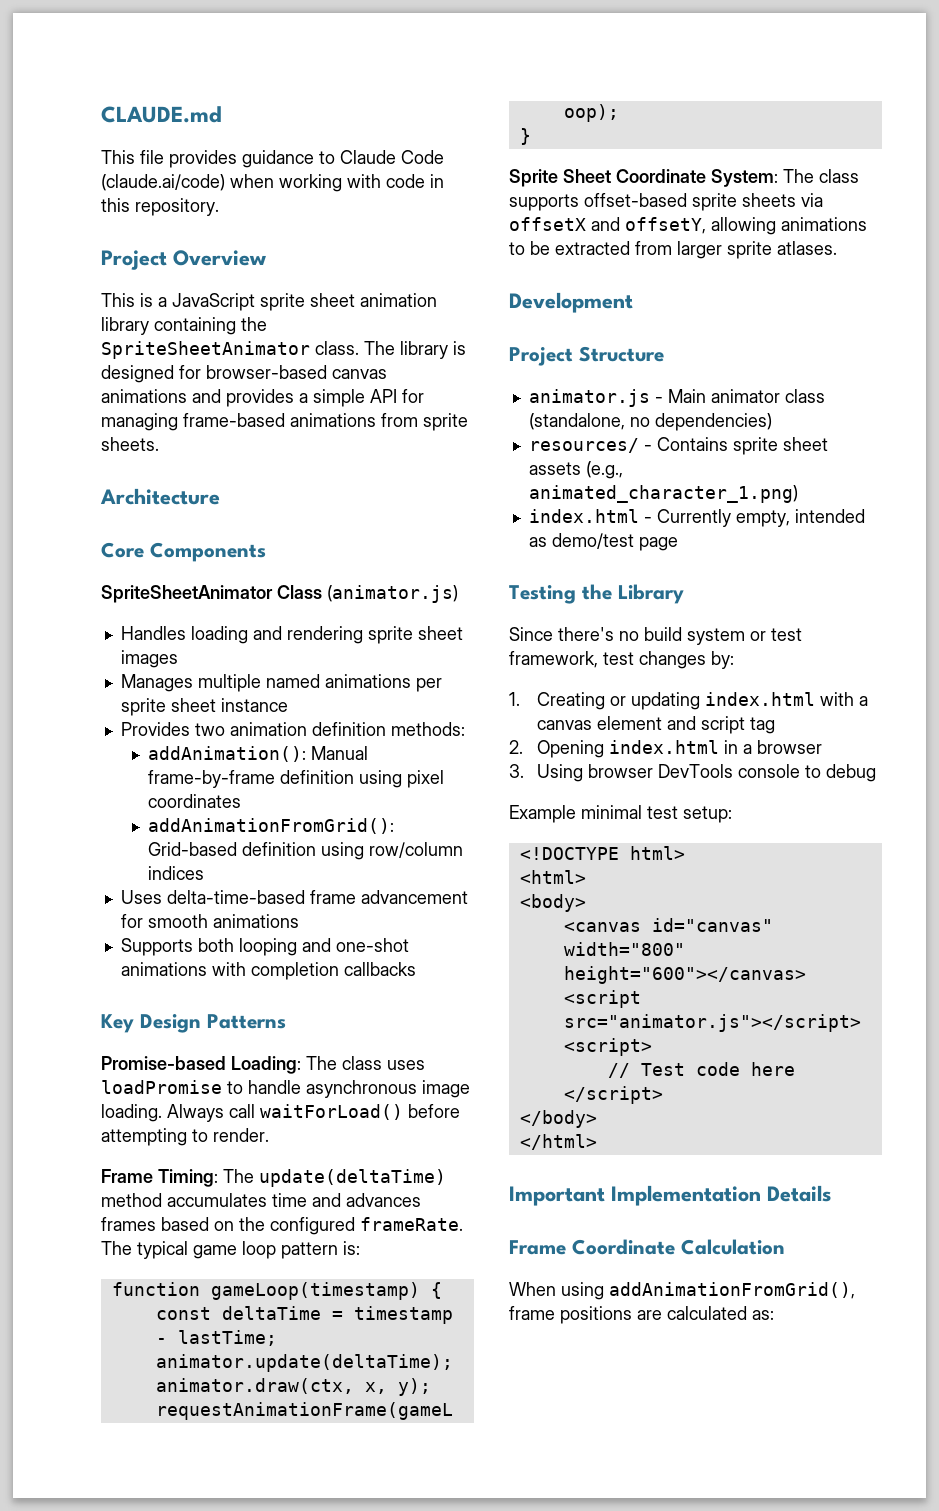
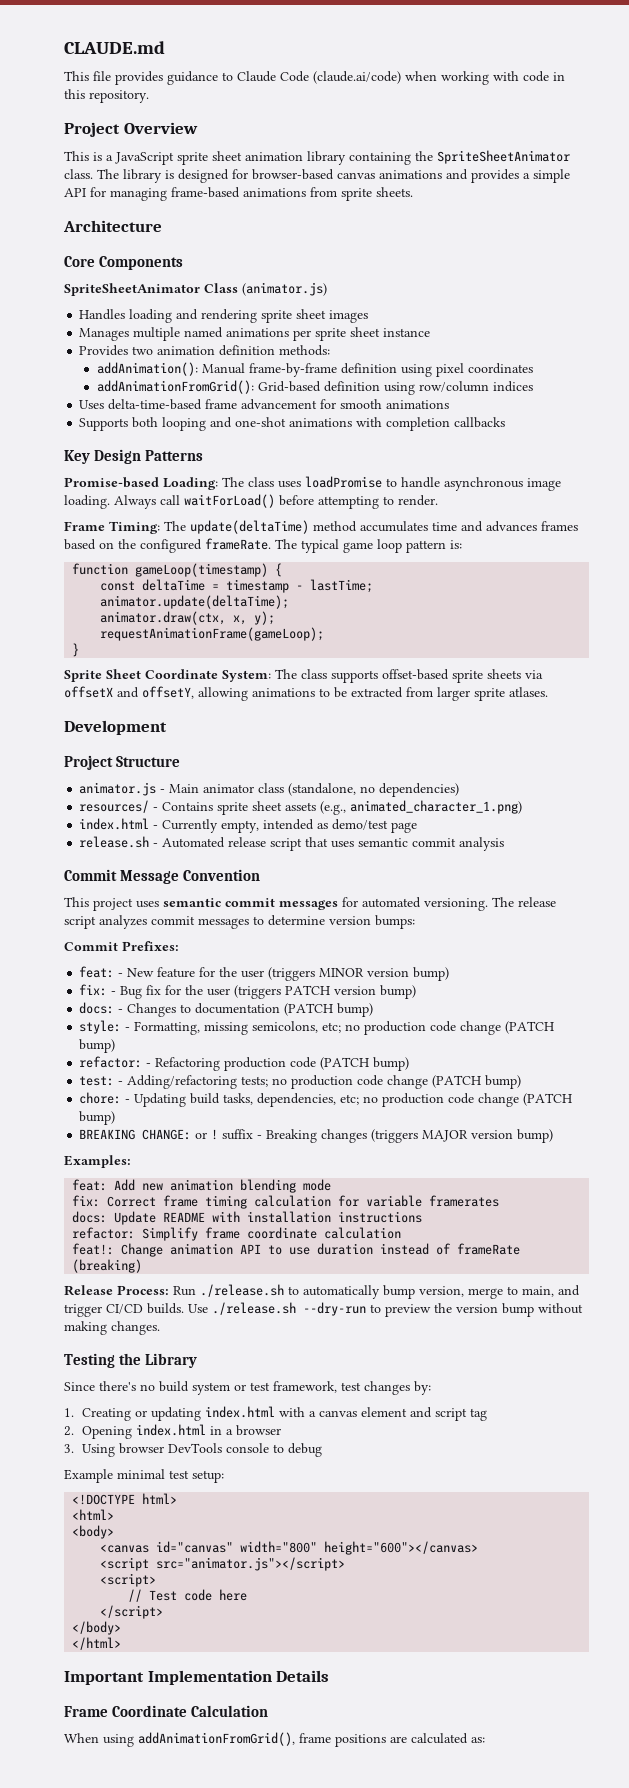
(678, 544) none -> [79,836,505,851] [64,869,261,884] [64,897,556,911] [64,915,415,929] [64,941,179,951] [79,966,450,981] [79,984,417,999] [79,1002,374,1017] [79,1020,555,1035] [79,1039,116,1053] [79,1056,410,1071] [79,1075,522,1089] [79,1092,573,1107] [79,1111,116,1125] [79,1129,554,1143] [64,1155,131,1168] [72,1179,332,1193] [72,1195,500,1209] [72,1211,423,1225] [72,1227,402,1241] [72,1243,521,1257] [72,1259,143,1273] [64,1284,580,1299] [64,1302,583,1317] [64,1321,160,1335] // release.sh - Automated release script that uses semantic commit analysis // Commit Message Convention // This project uses semantic commit messages for automated versioning. The release script analyzes commit messages to determine version bumps: // Commit Prefixes: // feat: - New feature for the user (triggers MINOR version bump) // fix: - Bug fix for the user (triggers PATCH version bump) // docs: - Changes to documentation (PATCH bump) // style: - Formatting, missing semicolons, etc; no production code change (PATCH bump) // refactor: - Refactoring production code (PATCH bump) // test: - Adding/refactoring tests; no production code change (PATCH bump) // chore: - Updating build tasks, dependencies, etc; no production code change (PATCH bump) // BREAKING CHANGE: or ! suffix - Breaking changes (triggers MAJOR version bump) // Examples: // feat: Add new animation blending mode // fix: Correct frame timing calculation for variable framerates // docs: Update README with installation instructions // refactor: Simplify frame coordinate calculation // feat!: Change animation API to use duration instead of frameRate (breaking) // Release Process: Run ./release.sh to automatically bump version, merge to main, and trigger CI/CD builds. Use ./release.sh --dry-run to preview the version bump without making changes.

